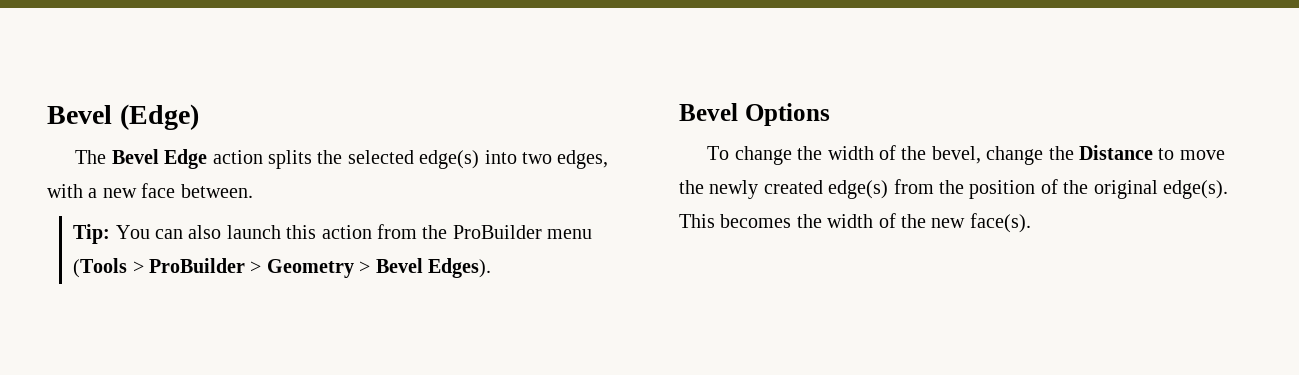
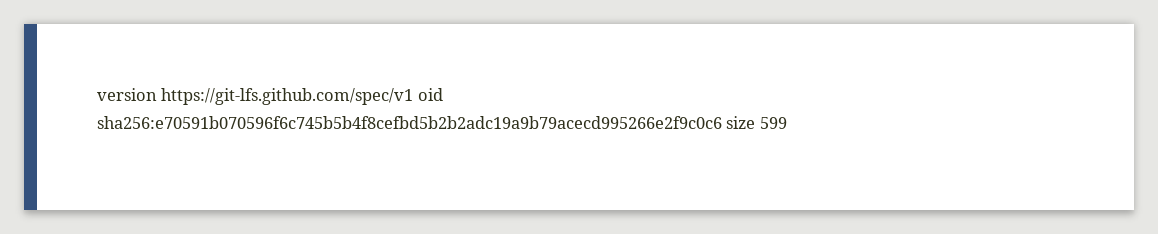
[47,104,199,130] [75,149,609,169] [47,183,253,198] [73,224,593,244] [73,258,492,278] [679,103,830,126] [707,145,1225,165] [679,179,1228,199] [679,213,1031,233] Bevel (Edge) // The Bevel Edge action splits the selected edge(s) into two edges, with a new face between. // Tip: You can also launch this action from the ProBuilder menu (Tools > ProBuilder > Geometry > Bevel Edges). // Bevel Options // To change the width of the bevel, change the Distance to move the newly created edge(s) from the position of the original edge(s). This becomes the width of the new face(s). -> [97,88,443,105] [97,116,787,129] version https://git-lfs.github.com/spec/v1 oid sha256:e70591b070596f6c745b5b4f8cefbd5b2b2adc19a9b79acecd995266e2f9c0c6 size 599

